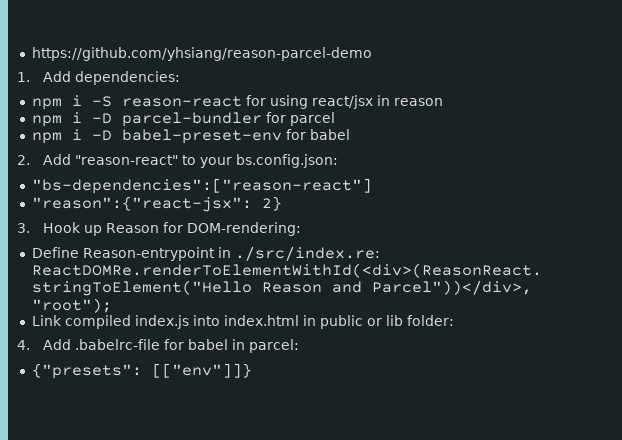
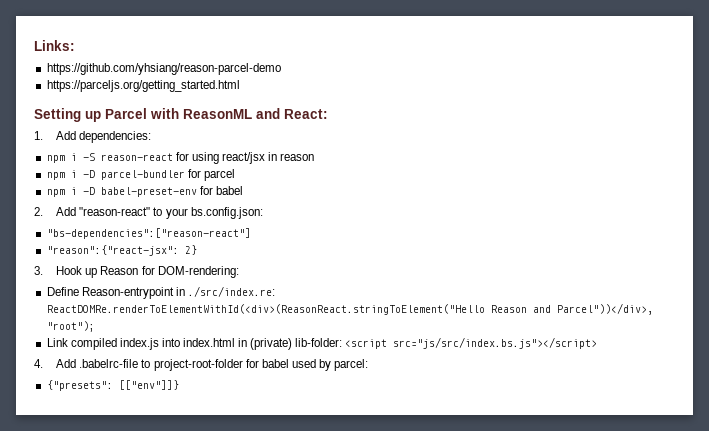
(31, 54) none -> [34,40,75,51] Links: //
(372, 54) none -> [46,80,240,92] [34,108,328,122] // https://parceljs.org/getting_started.html // Setting up Parcel with ReasonML and React:
[319,315,454,329] public or lib folder: -> [250,337,598,350] (private) lib-folder: <script src="js/src/index.bs.js"></script>
[164,339,246,350] for babel in -> [141,359,331,371] to project-root-folder for babel used by

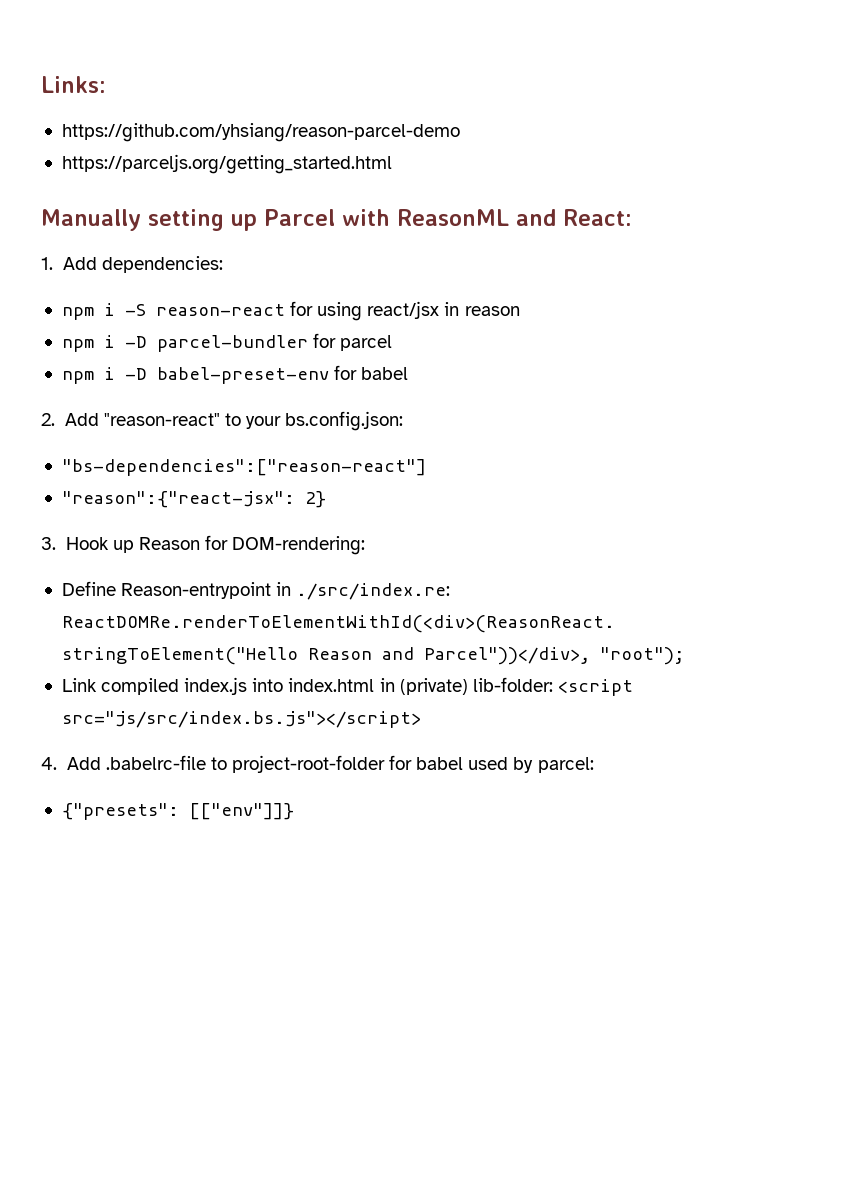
[34,108,81,122] Setting -> [41,209,224,231] Manually setting

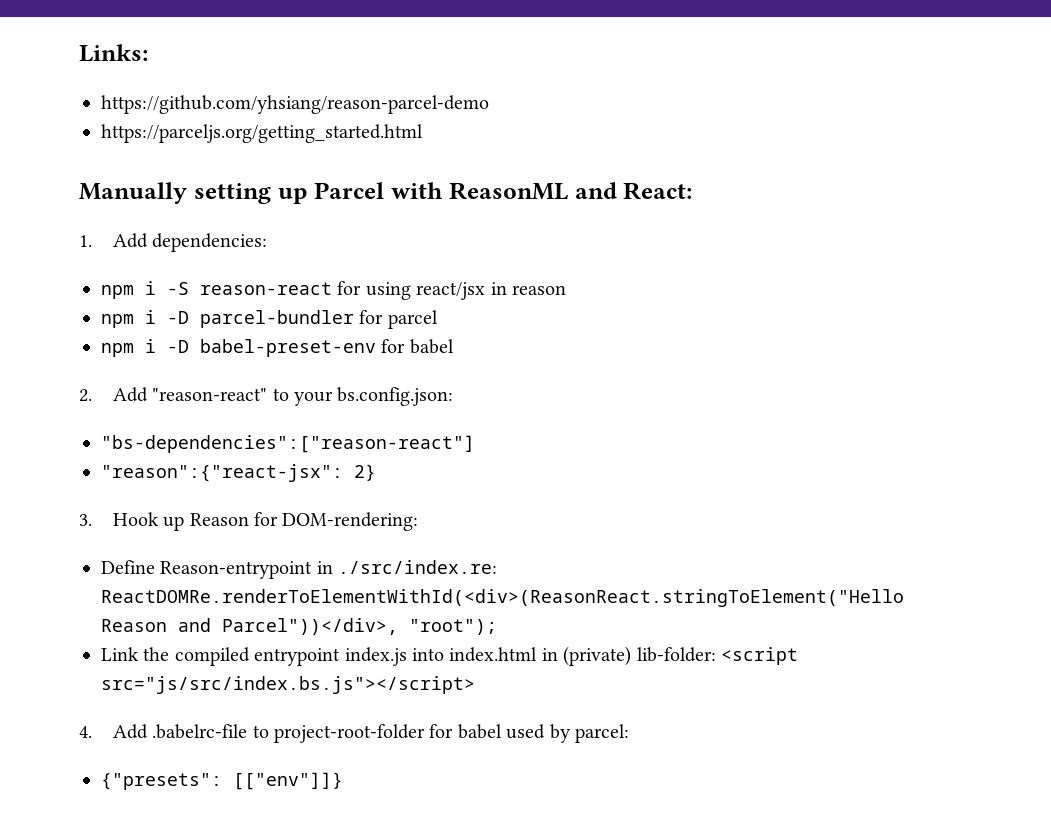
[101,678,180,695] compiled -> [143,647,341,666] the compiled entrypoint

